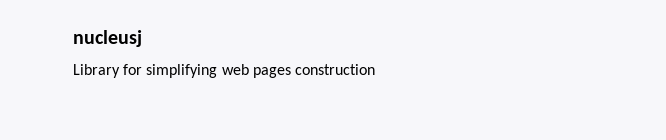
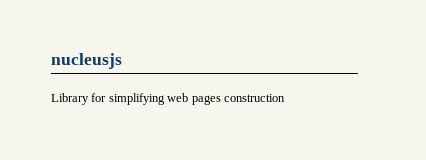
[73,30,142,47] nucleusj -> [51,53,122,69] nucleusjs

